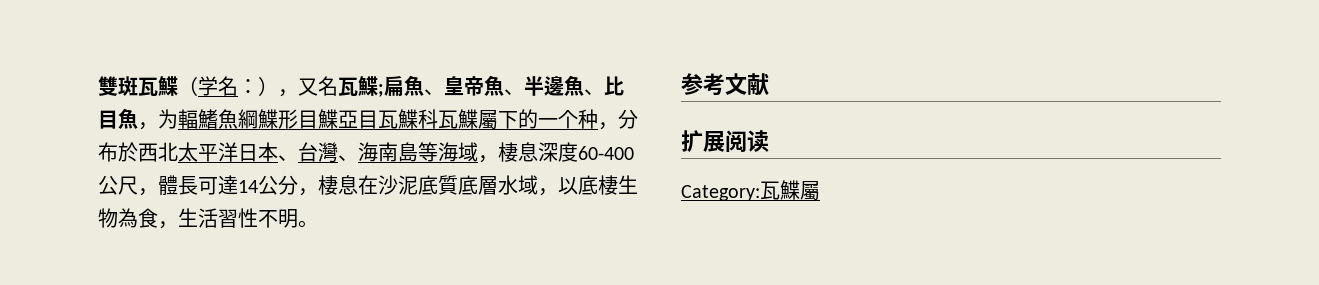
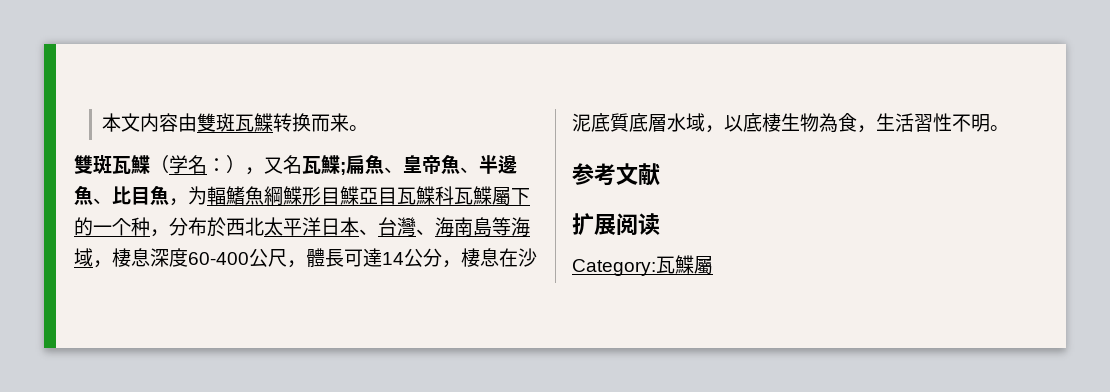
(98, 86) none -> [101,113,368,132] 本文内容由雙斑瓦鰈转换而来。 //

